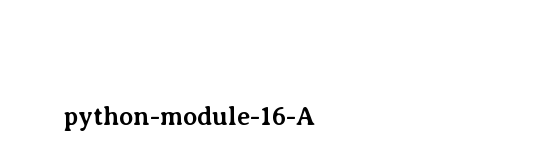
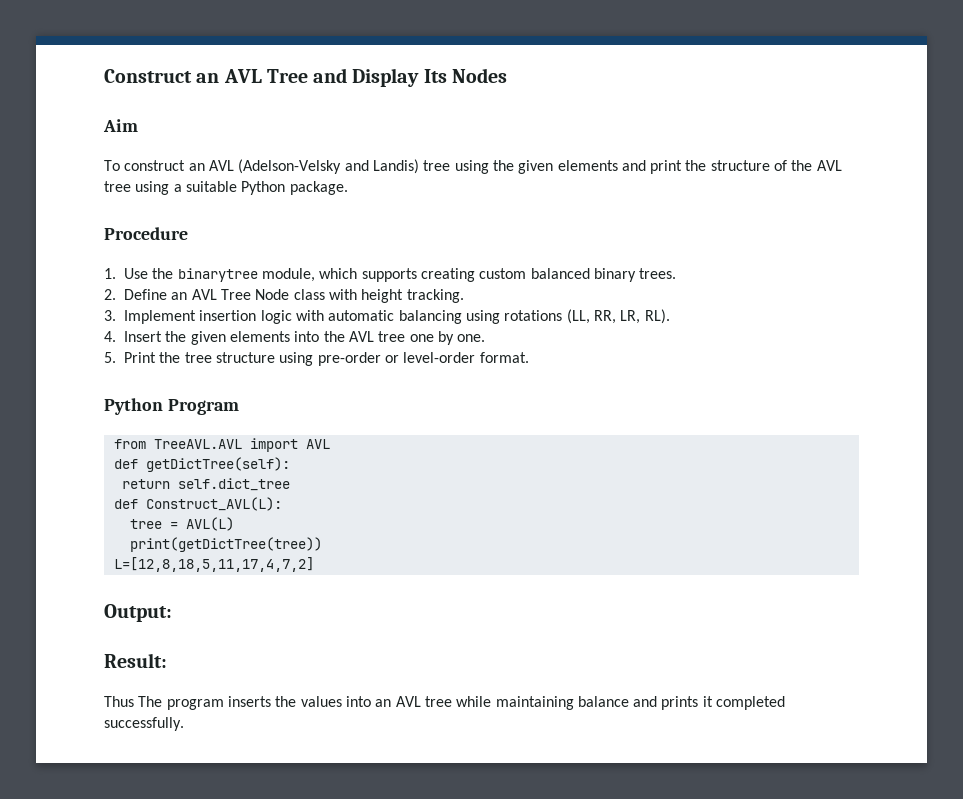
[64,106,315,131] python-module-16-A -> [104,68,507,87] [103,119,138,132] [104,159,842,174] [104,181,348,195] [104,227,188,240] [104,268,677,282] [104,289,464,303] [104,309,670,324] [104,331,486,345] [104,352,529,366] [104,398,239,415] [113,438,330,452] [113,457,290,472] [121,478,290,491] [113,497,282,511] [129,517,234,531] [129,537,322,552] [113,557,314,572] [104,604,172,622] [104,653,167,668] [104,696,786,710] [104,717,184,731] Construct an AVL Tree and Display Its Nodes // Aim // To construct an AVL (Adelson-Velsky and Landis) tree using the given elements and print the structure of the AVL tree using a suitable Python package. // Procedure // 1. Use the binarytree module, which supports creating custom balanced binary trees. // 2. Define an AVL Tree Node class with height tracking. // 3. Implement insertion logic with automatic balancing using rotations (LL, RR, LR, RL). // 4. Insert the given elements into the AVL tree one by one. // 5. Print the tree structure using pre-order or level-order format. // Python Program // from TreeAVL.AVL import AVL // def getDictTree(self): // return self.dict_tree // def Construct_AVL(L): // tree = AVL(L) // print(getDictTree(tree)) // L=[12,8,18,5,11,17,4,7,2] // Output: // Result: // Thus The program inserts the values into an AVL tree while maintaining balance and prints it completed successfully.

